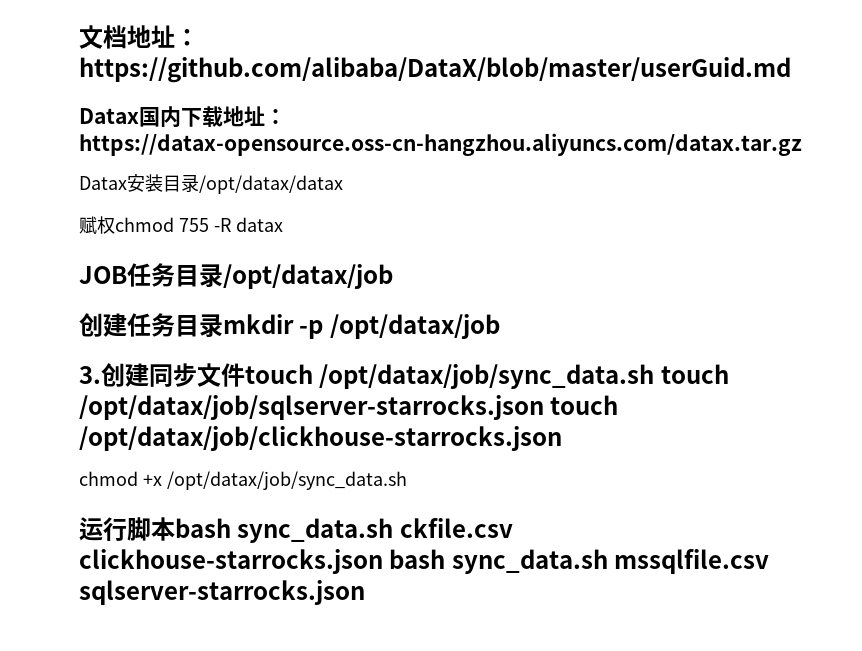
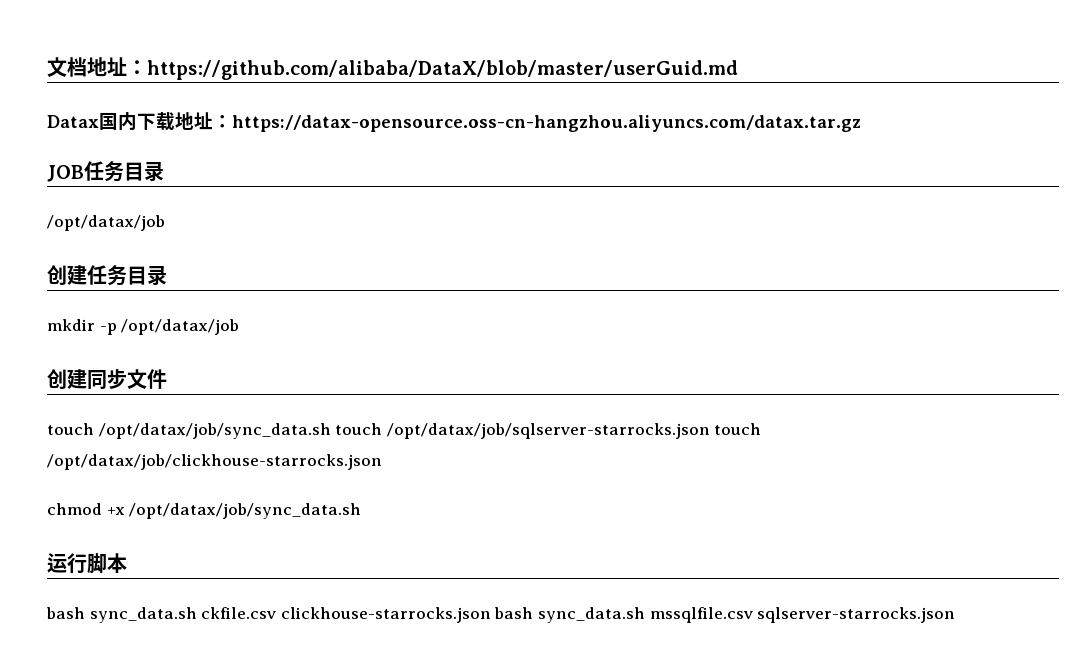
[79,174,343,194] [79,216,283,234] // Datax安装目录/opt/datax/datax // 赋权chmod 755 -R datax -> (861, 123) none
(223, 276) none -> (164, 171) //
(223, 326) none -> (167, 275) //
[79,366,101,384] 3. -> (240, 327) none
(245, 375) none -> (167, 379) //
(175, 529) none -> (127, 563) //

